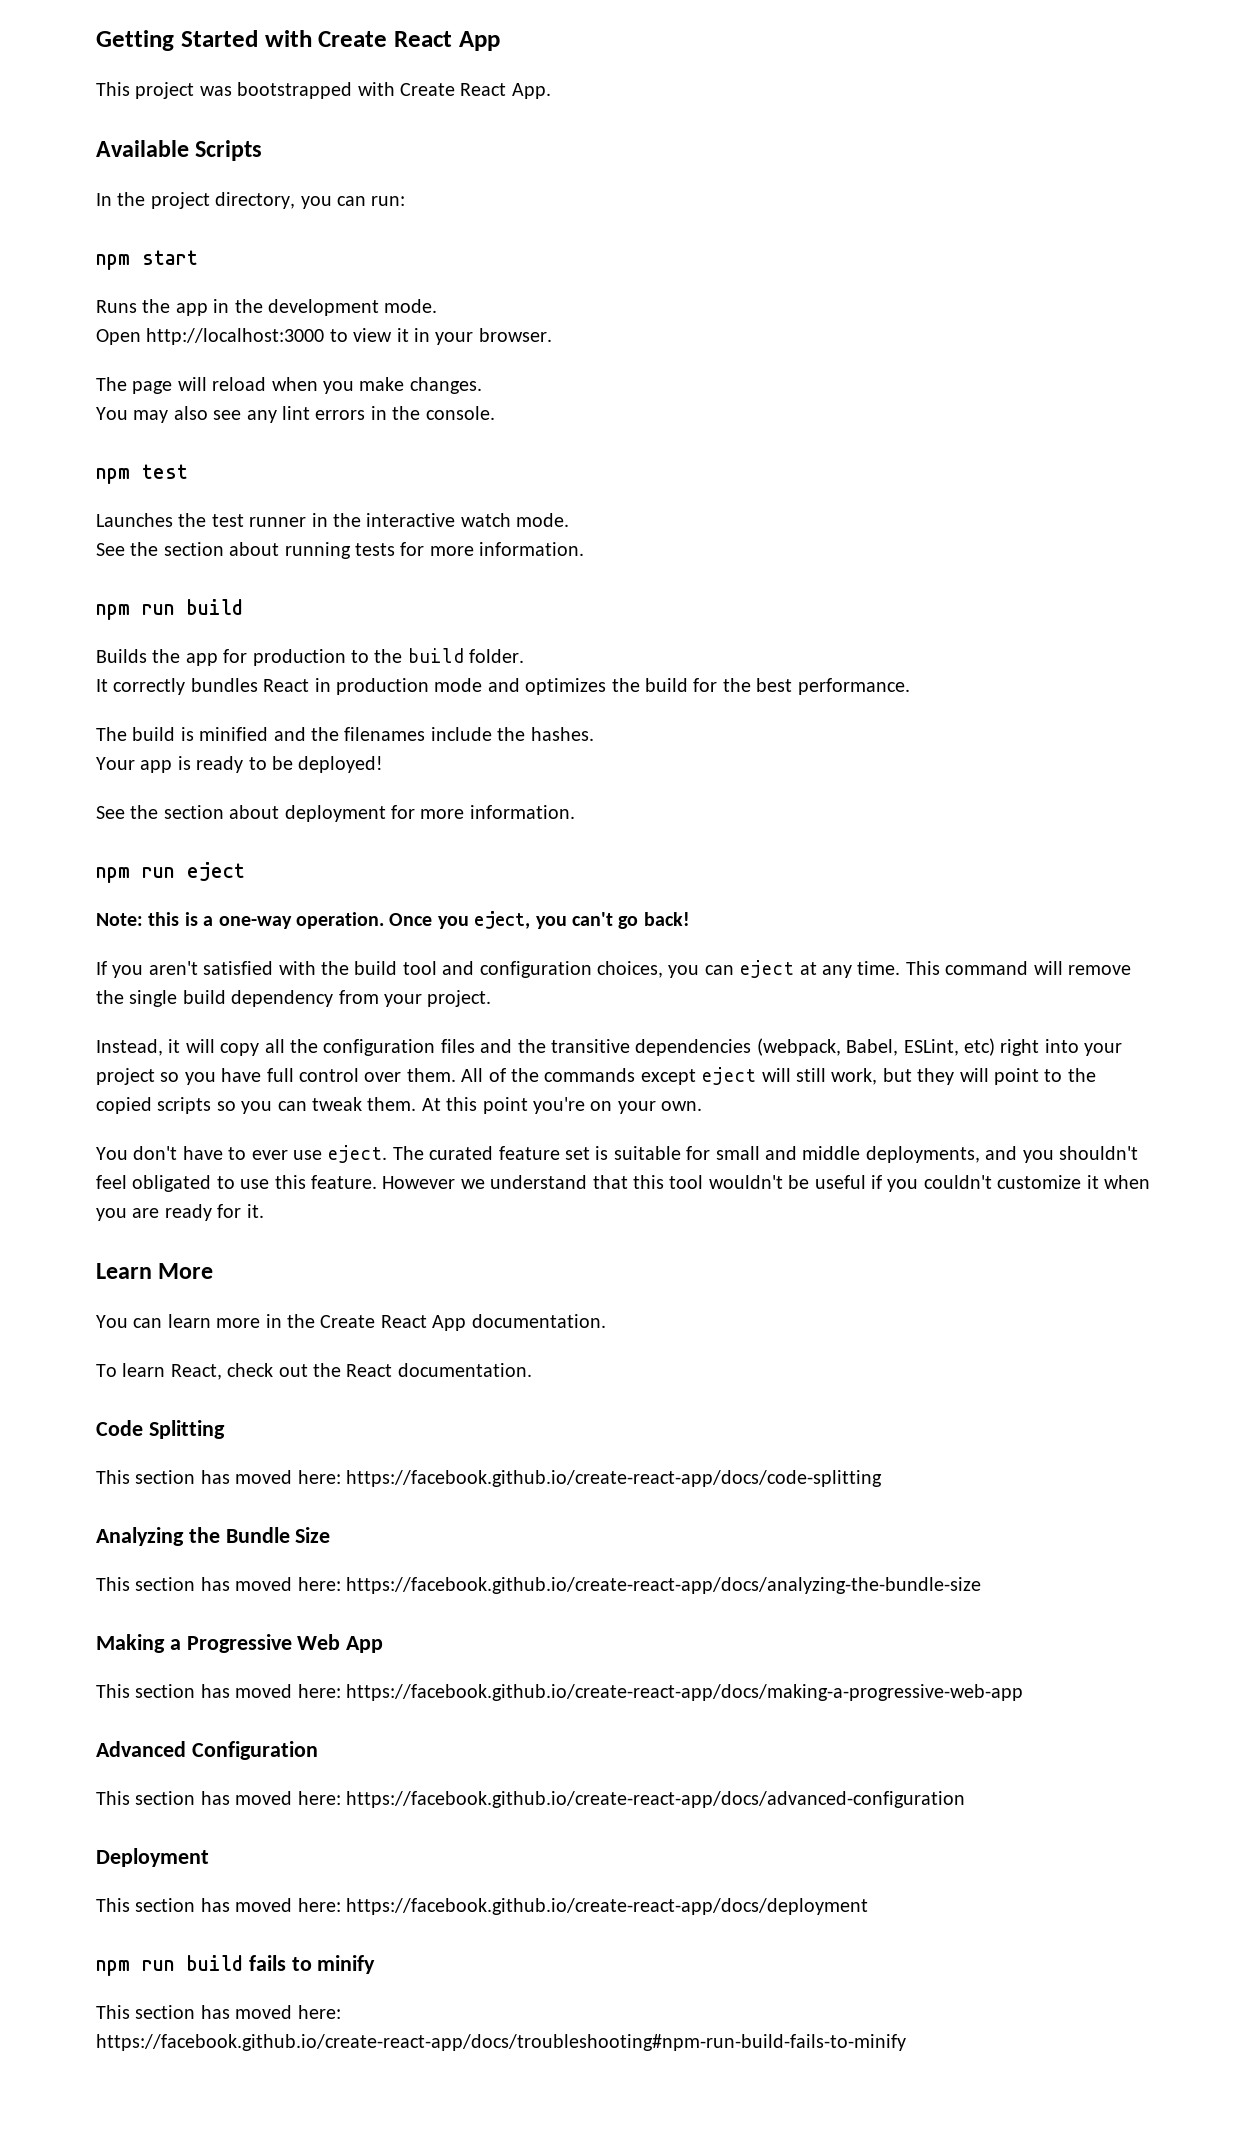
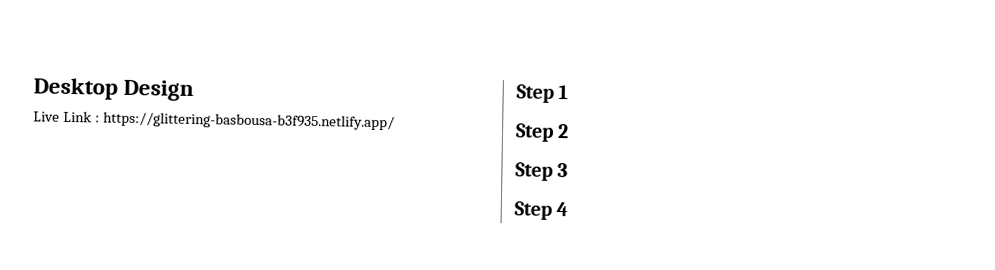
[96,30,500,51] [96,82,551,99] [96,140,263,161] [96,192,406,209] [96,250,198,270] [96,299,438,316] [96,328,552,345] [96,377,482,394] [96,406,495,423] [96,464,188,484] [96,513,570,527] [96,542,585,559] [96,599,243,620] [96,648,525,666] [96,678,910,695] [96,727,594,741] [96,756,384,773] [96,805,575,822] [96,862,245,883] [96,911,690,929] [96,960,1131,978] [96,990,492,1007] [96,1038,1123,1056] [96,1067,1096,1085] [96,1097,703,1114] [96,1145,1138,1163] [96,1175,1150,1192] [96,1204,264,1221] [96,1263,214,1279] [96,1314,606,1331] [96,1363,532,1380] [96,1420,225,1439] [96,1470,882,1487] [96,1527,331,1546] [96,1577,981,1594] [96,1634,384,1653] [96,1684,1023,1701] [96,1741,318,1760] [96,1791,965,1808] [96,1848,209,1867] [96,1898,868,1915] [96,1955,376,1976] [96,2005,341,2019] [96,2034,906,2051] Getting Started with Create React App // This project was bootstrapped with Create React App. // Available Scripts // In the project directory, you can run: // npm start // Runs the app in the development mode. // Open http://localhost:3000 to view it in your browser. // The page will reload when you make changes. // You may also see any lint errors in the console. // npm test // Launches the test runner in the interactive watch mode. // See the section about running tests for more information. // npm run build // Builds the app for production to the build folder. // It correctly bundles React in production mode and optimizes the build for the best performance. // The build is minified and the filenames include the hashes. // Your app is ready to be deployed! // See the section about deployment for more information. // npm run eject // Note: this is a one-way operation. Once you eject, you can't go back! // If you aren't satisfied with the build tool and configuration choices, you can eject at any time. This command will remove the single build dependency from your project. // Instead, it will copy all the configuration files and the transitive dependencies (webpack, Babel, ESLint, etc) right into your project so you have full control over them. All of the commands except eject will still work, but they will point to the copied scripts so you can tweak them. At this point you're on your own. // You don't have to ever use eject. The curated feature set is suitable for small and middle deployments, and you shouldn't feel obligated to use this feature. However we understand that this tool wouldn't be useful if you couldn't customize it when you are ready for it. // Learn More // You can learn more in the Create React App documentation. // To learn React, check out the React documentation. // Code Splitting // This section has moved here: https://facebook.github.io/create-react-app/docs/code-splitting // Analyzing the Bundle Size // This section has moved here: https://facebook.github.io/create-react-app/docs/analyzing-the-bundle-size // Making a Progressive Web App // This section has moved here: https://facebook.github.io/create-react-app/docs/making-a-progressive-web-app // Advanced Configuration // This section has moved here: https://facebook.github.io/create-react-app/docs/advanced-configuration // Deployment // This section has moved here: https://facebook.github.io/create-react-app/docs/deployment // npm run build fails to minify // This section has moved here: https://facebook.github.io/create-react-app/docs/troubleshooting#npm-run-build-fails-to-minify -> [33,77,195,102] [33,110,395,131] [516,84,569,103] [515,123,570,142] [515,162,569,181] [514,201,569,220] Desktop Design // Live Link : https://glittering-basbousa-b3f935.netlify.app/ // Step 1 // Step 2 // Step 3 // Step 4

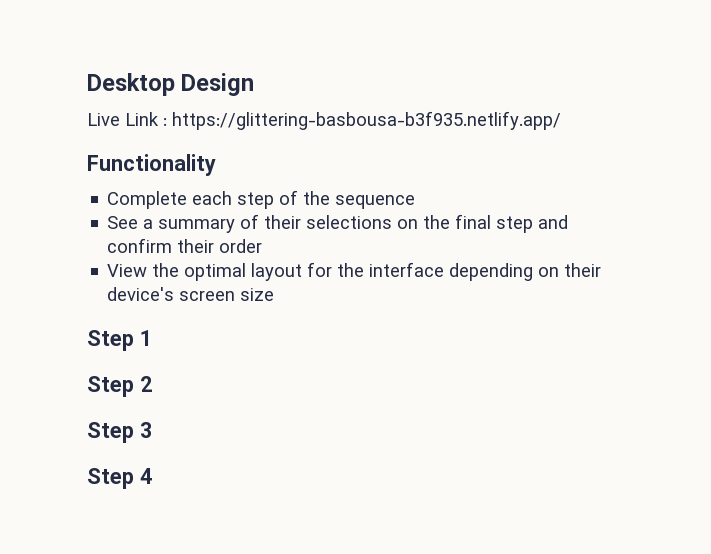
(395, 121) none -> [87,154,216,176] [107,190,416,209] [107,214,569,233] [107,238,263,253] [107,262,602,281] [107,287,275,301] // Functionality // Complete each step of the sequence // See a summary of their selections on the final step and confirm their order // View the optimal layout for the interface depending on their device's screen size

